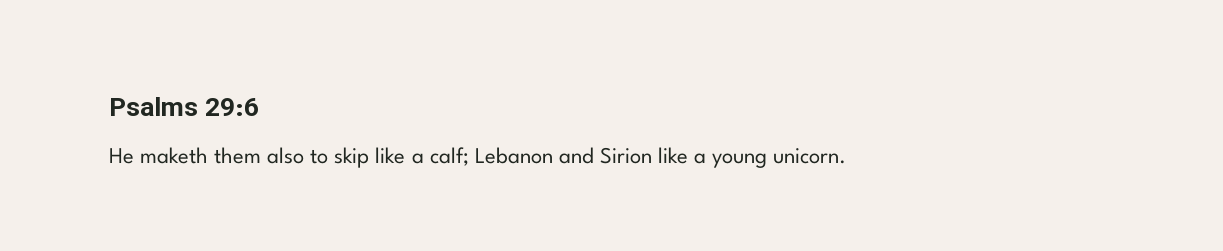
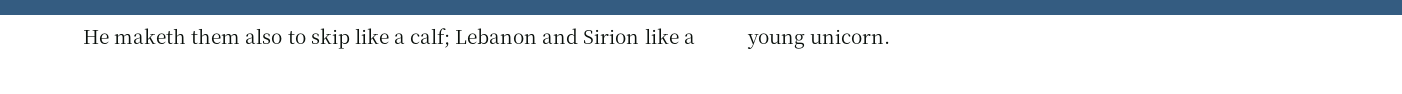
[109,97,260,116] Psalms 29:6 // -> (83, 37) none

